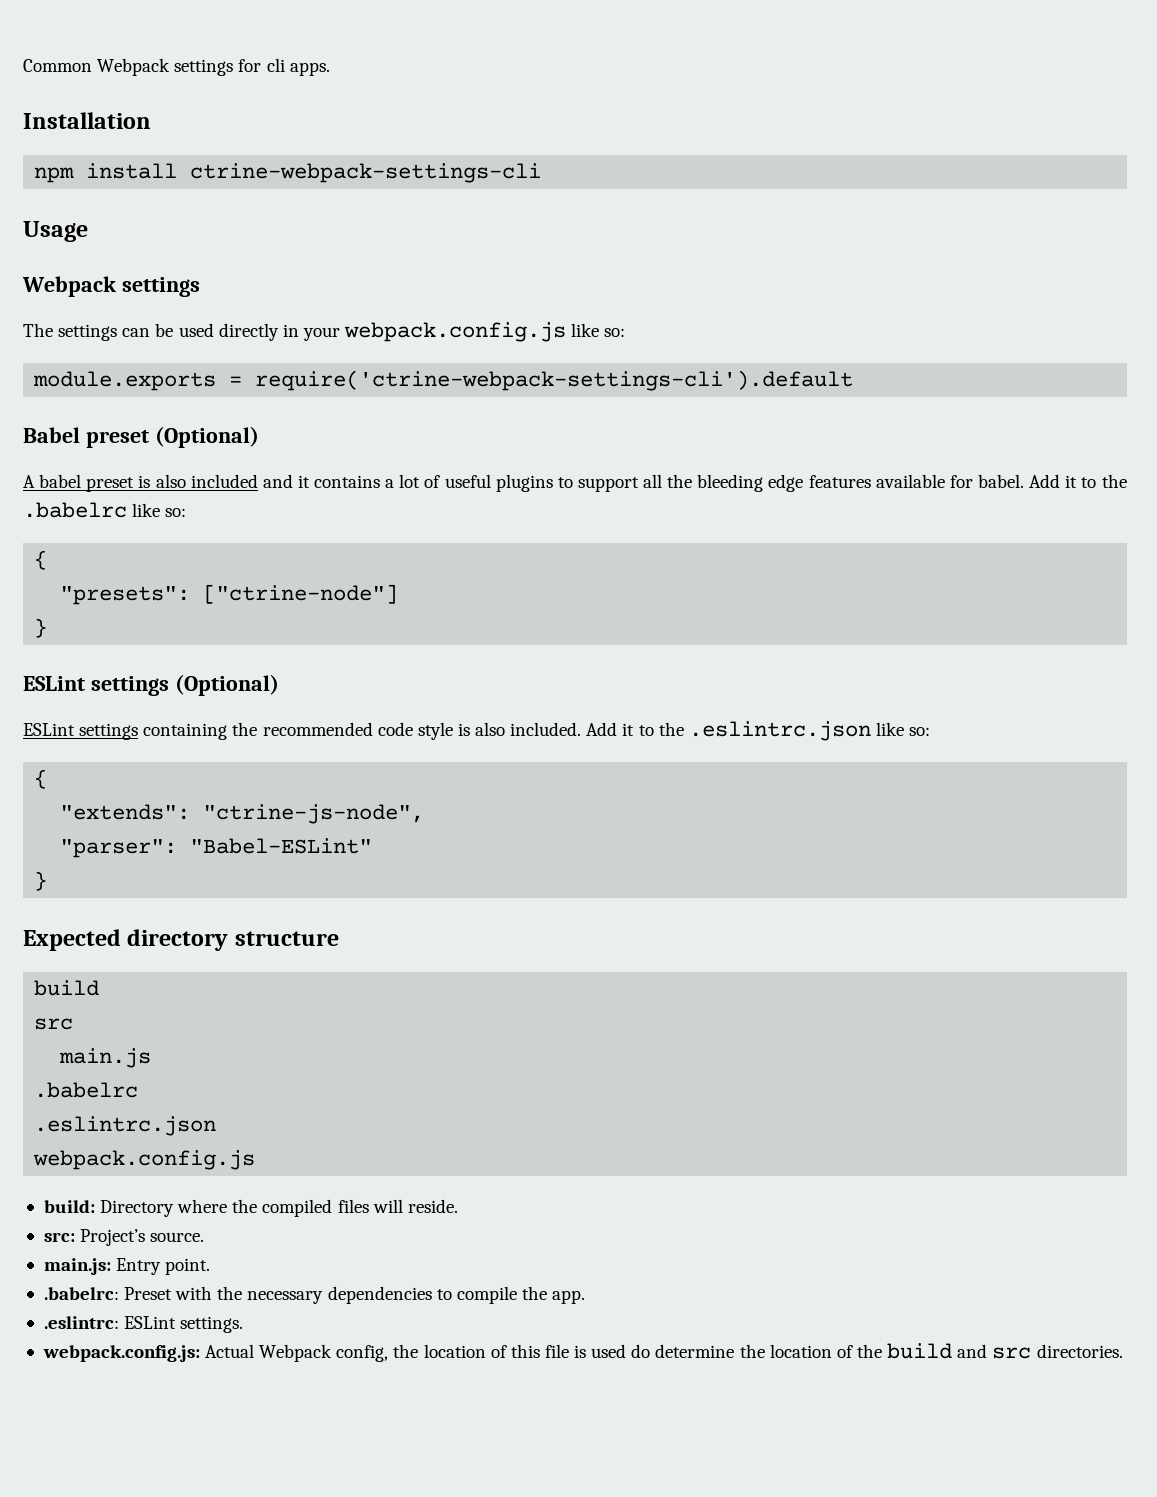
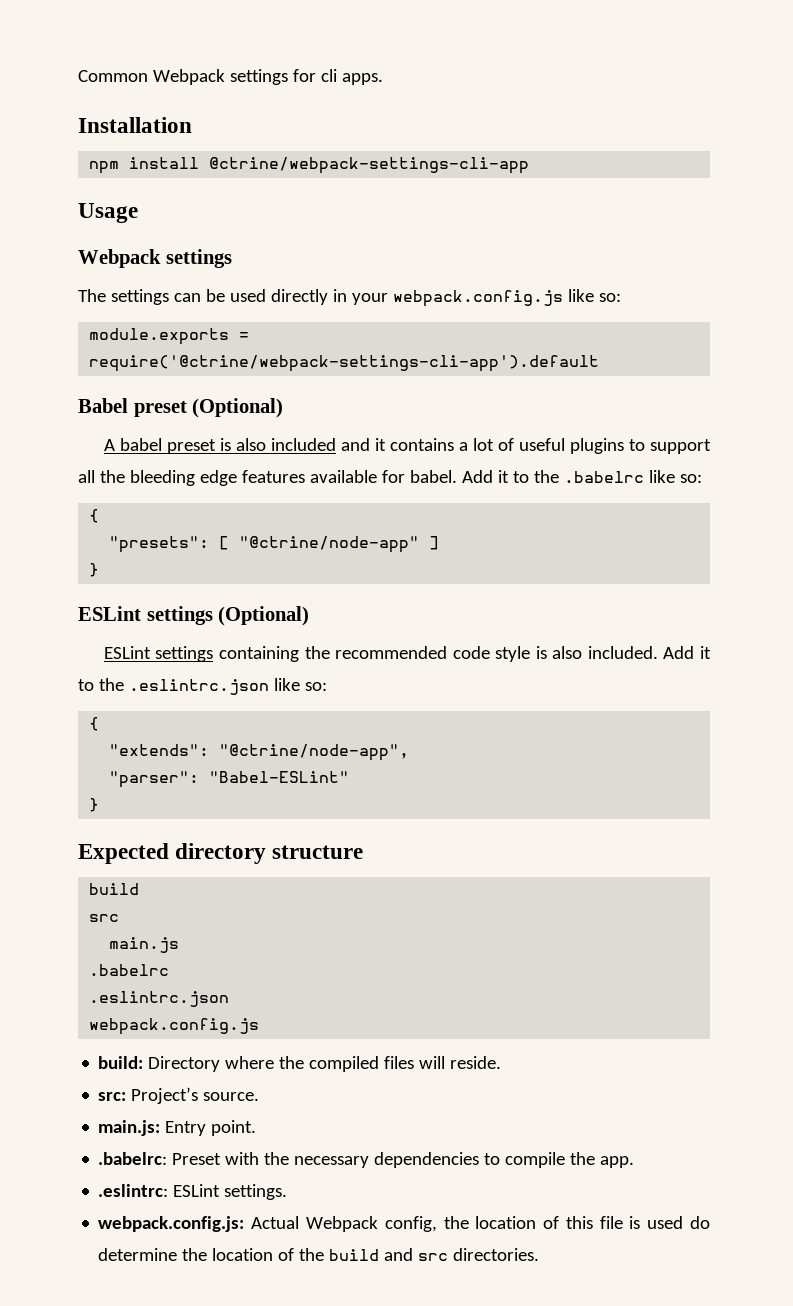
[190,163,542,183] ctrine-webpack-settings-cli -> [209,157,530,174] @ctrine/webpack-settings-cli-app
[255,370,854,391] require('ctrine-webpack-settings-cli').default -> [89,355,600,372] require('@ctrine/webpack-settings-cli-app').default
[203,584,399,604] ["ctrine-node"] -> [219,536,440,553] [ "@ctrine/node-app" ]
[203,804,425,824] "ctrine-js-node", -> [219,744,410,761] "@ctrine/node-app",

